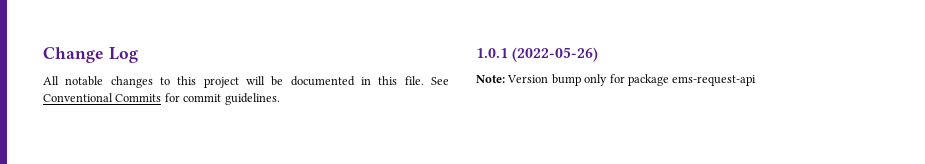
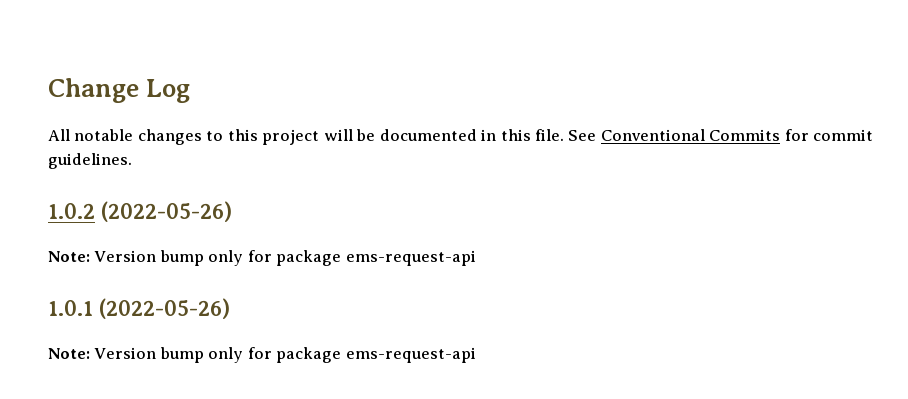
(280, 99) none -> [48,201,232,222] [48,250,476,266] // 1.0.2 (2022-05-26) // Note: Version bump only for package ems-request-api

